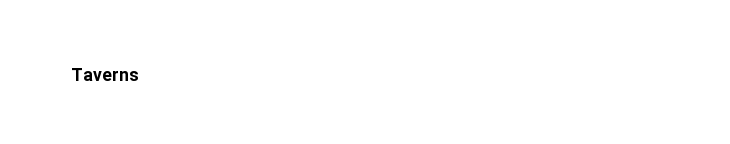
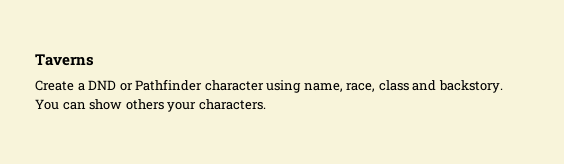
(139, 74) none -> [35,79,503,93] [35,99,266,112] // Create a DND or Pathfinder character using name, race, class and backstory. You can show others your characters.

